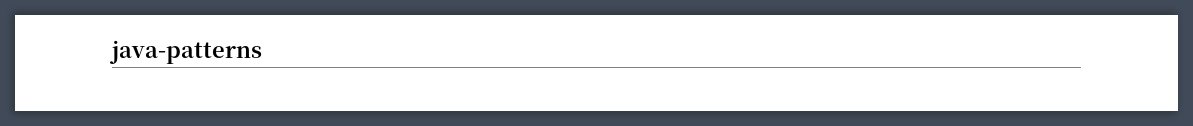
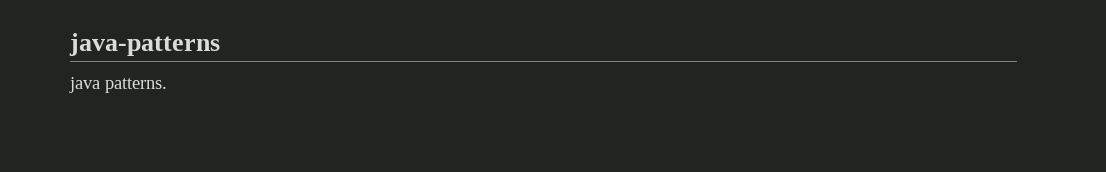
(262, 52) none -> [69,77,167,93] // java patterns.

